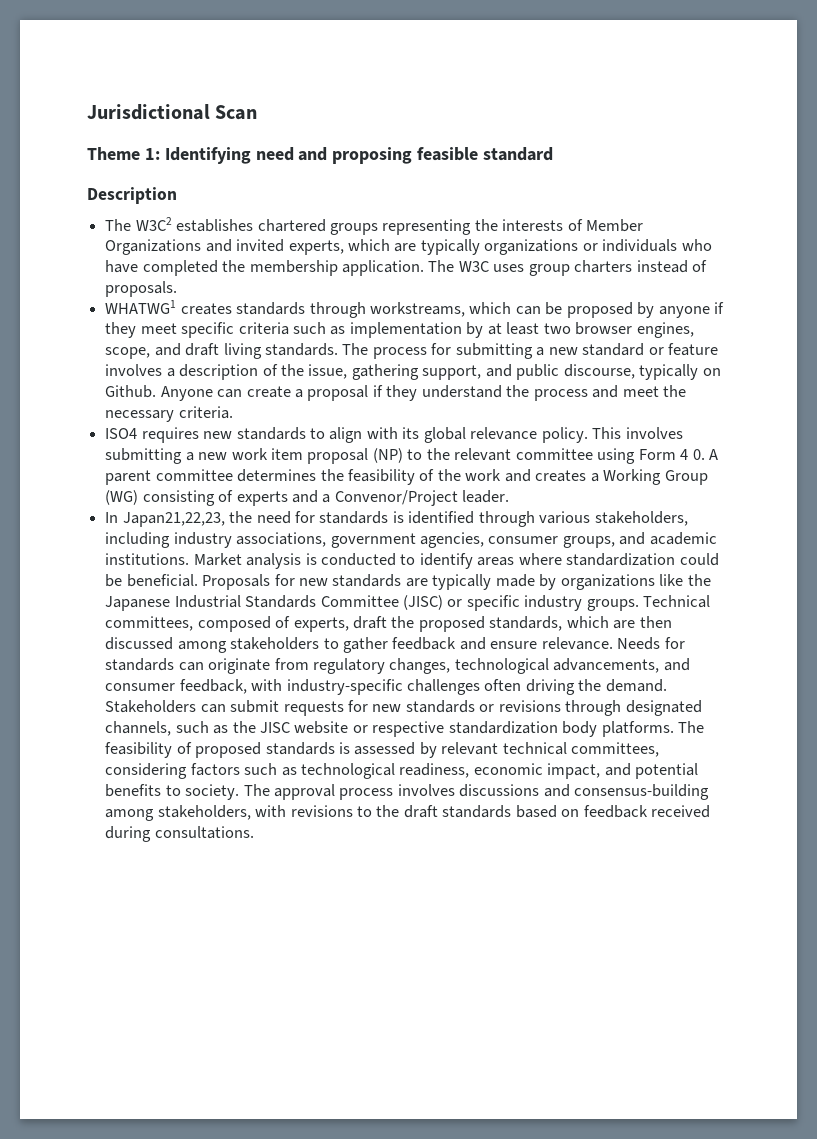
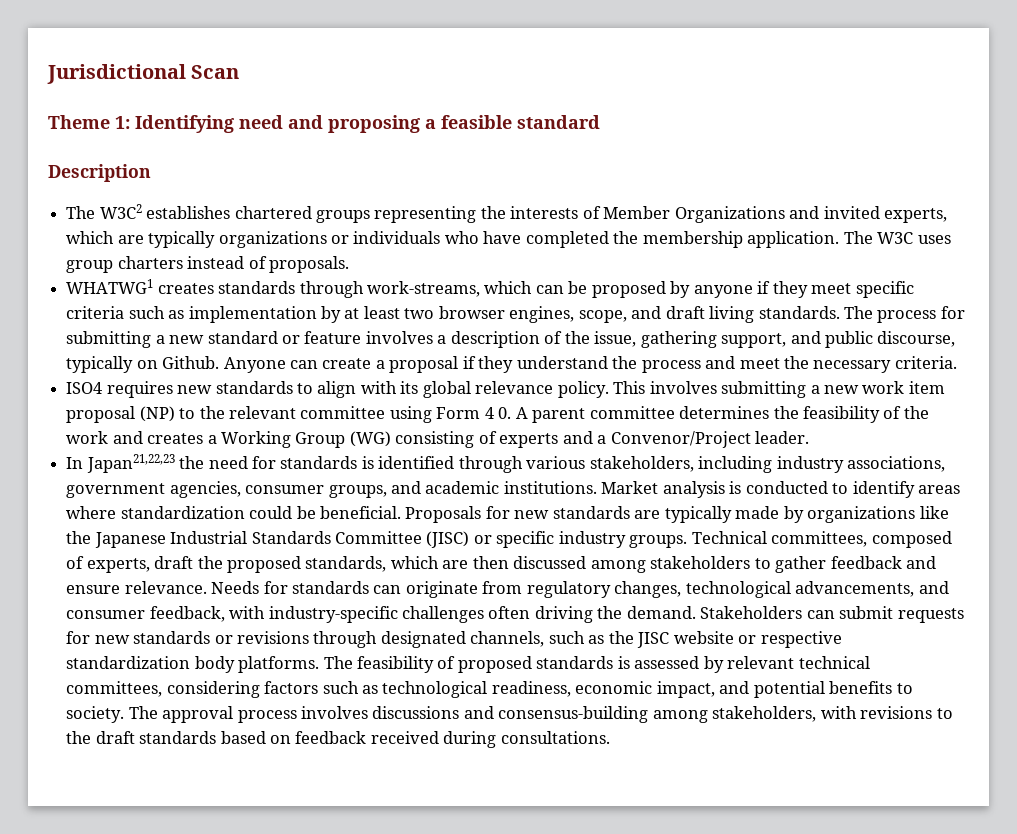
(413, 155) none -> [425,119,436,129] a
[369,302,465,317] workstreams, -> [366,281,480,297] work-streams,
[122,512,225,527] Japan21,22,23, -> [86,454,175,473] Japan21,22,23

